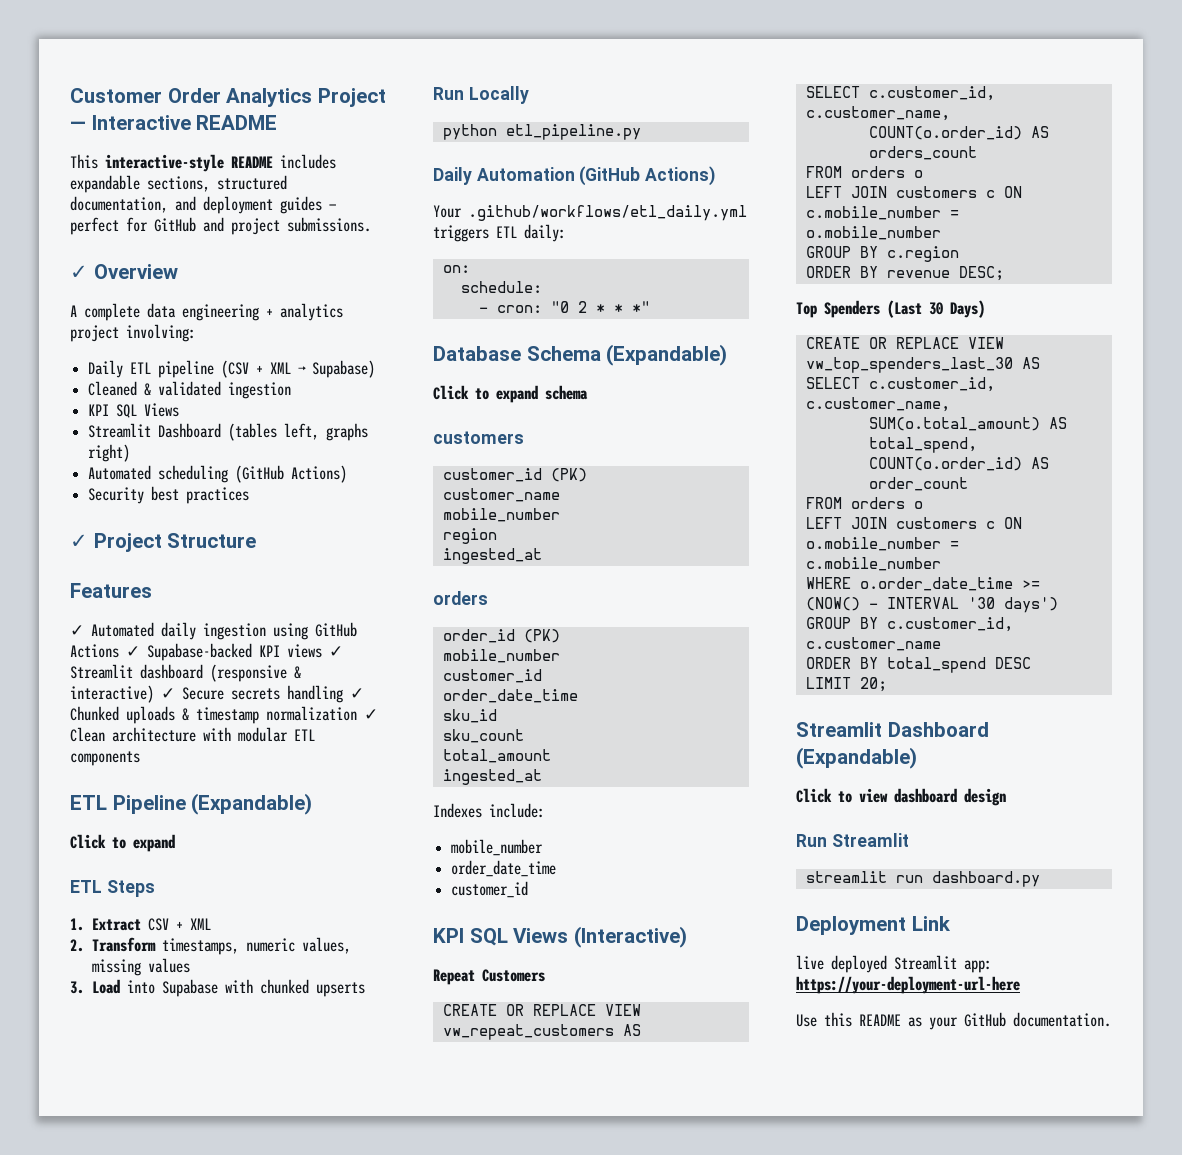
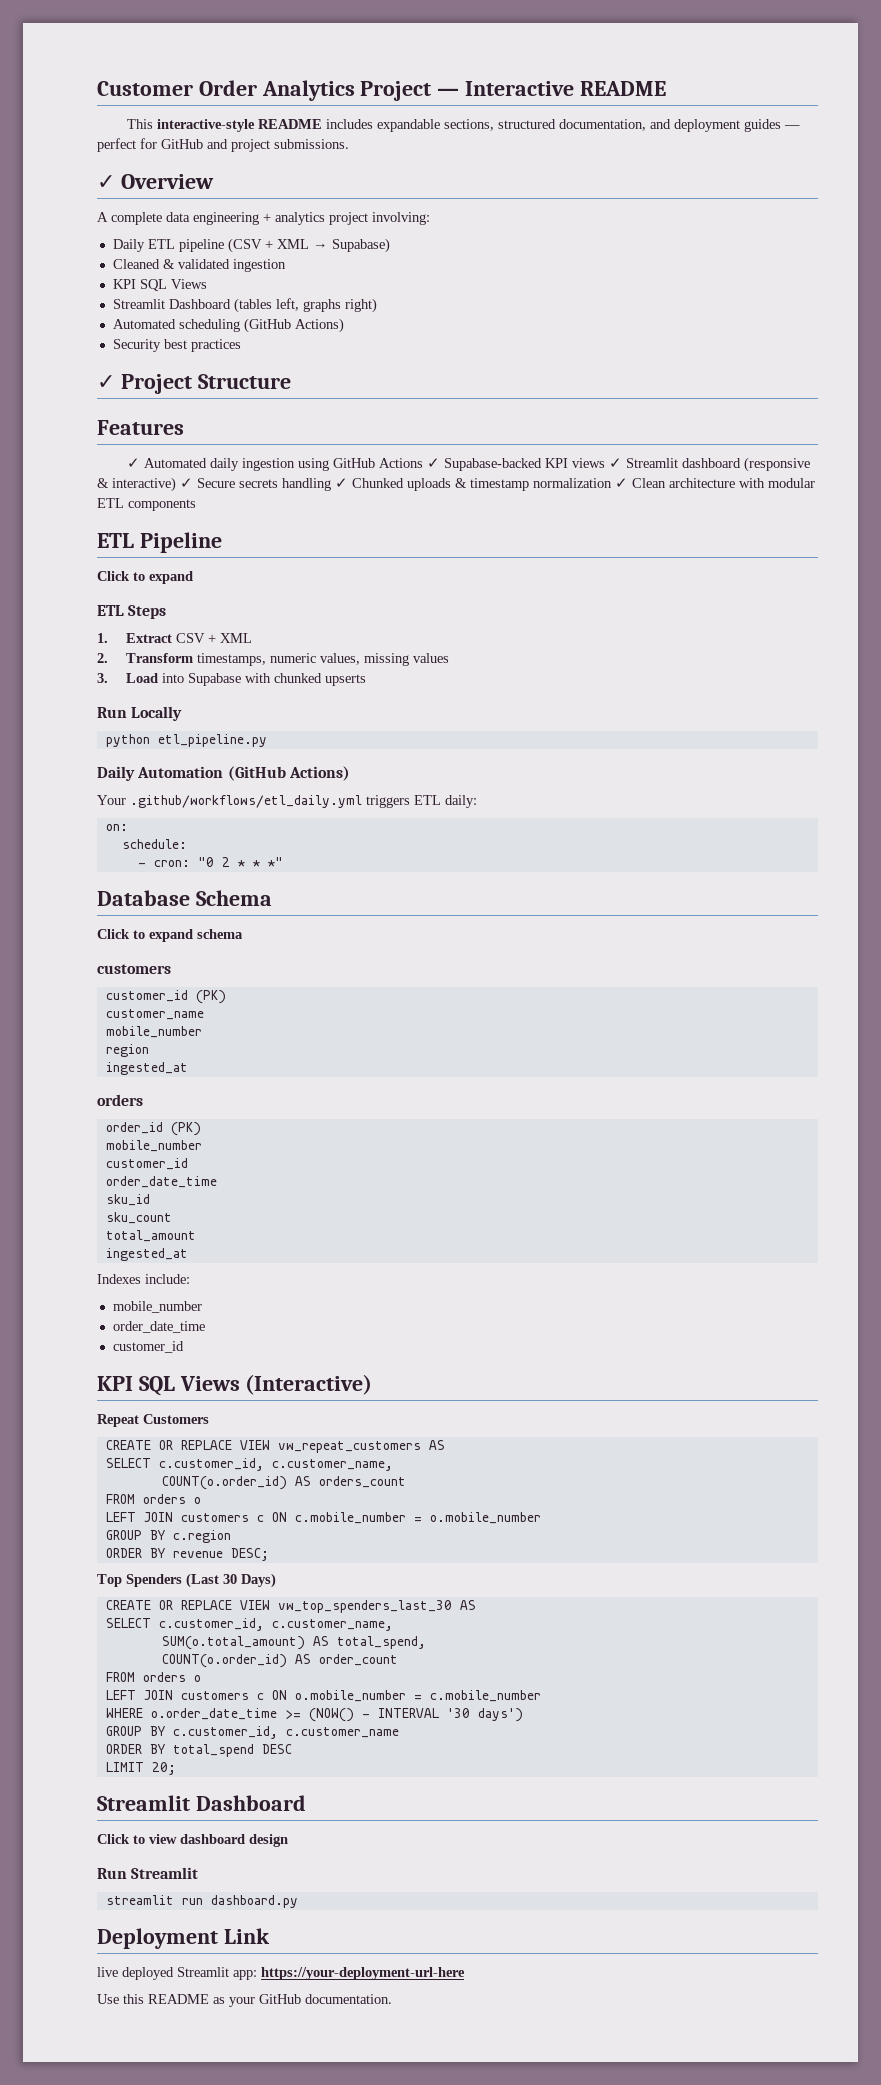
[191,793,313,815] (Expandable) -> (222, 542) none
[606,344,728,366] (Expandable) -> (272, 898) none
[796,747,917,769] (Expandable) -> (306, 1803) none

